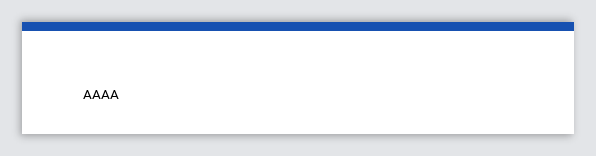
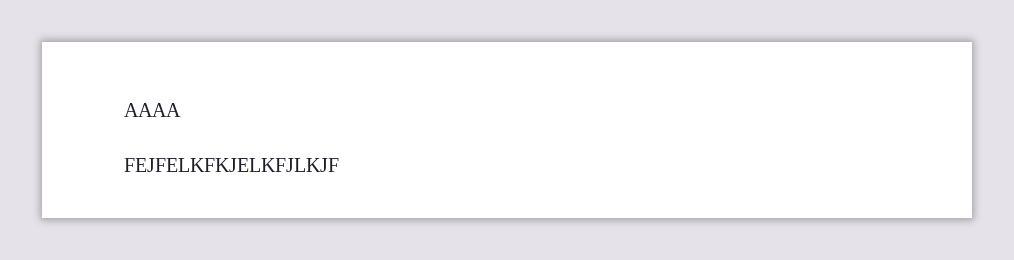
(119, 94) none -> [124,158,339,172] // FEJFELKFKJELKFJLKJF

